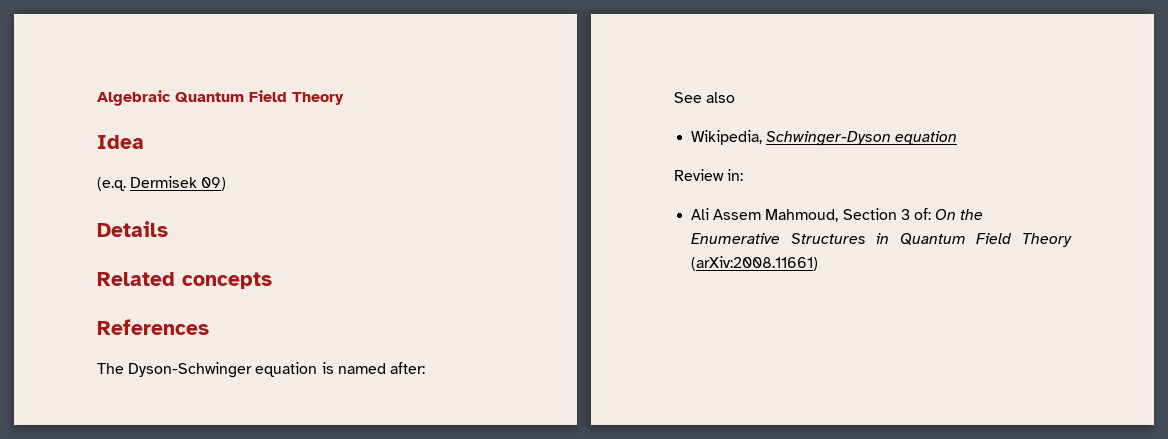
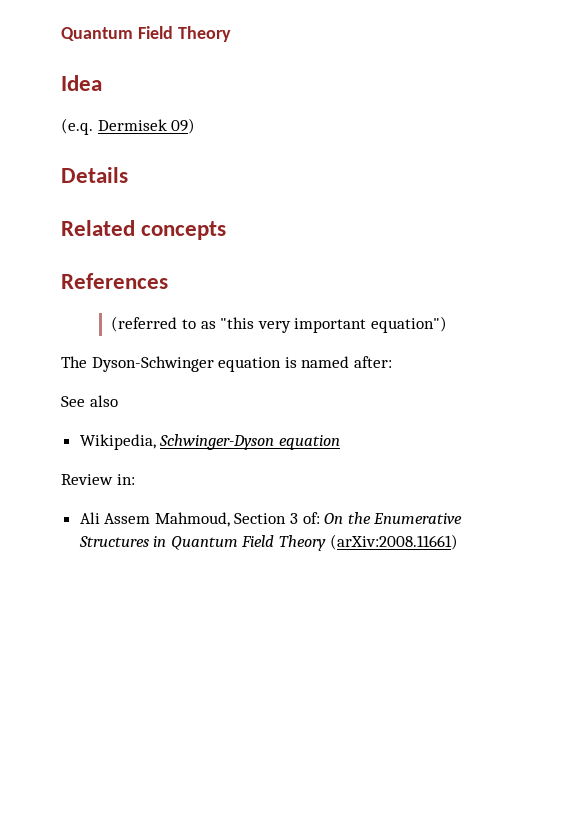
[97,90,171,106] Algebraic -> (61, 34) none
(209, 327) none -> [111,316,447,333] // (referred to as "this very important equation")

